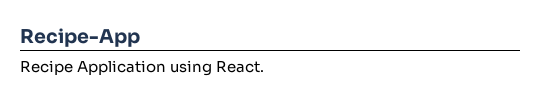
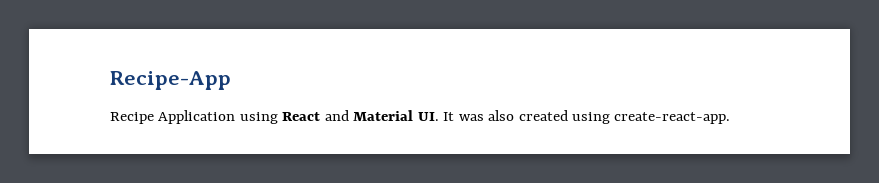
[216,61,265,73] React. -> [282,110,731,124] React and Material UI. It was also created using create-react-app.

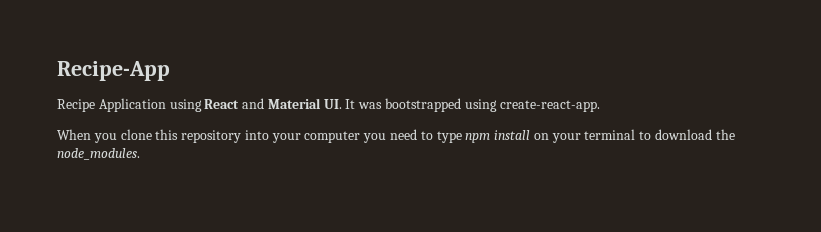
[488,110,568,121] also created -> [385,98,462,112] bootstrapped
(731, 118) none -> [57,129,735,143] [57,148,140,160] // When you clone this repository into your computer you need to type npm install on your terminal to download the node_modules.

